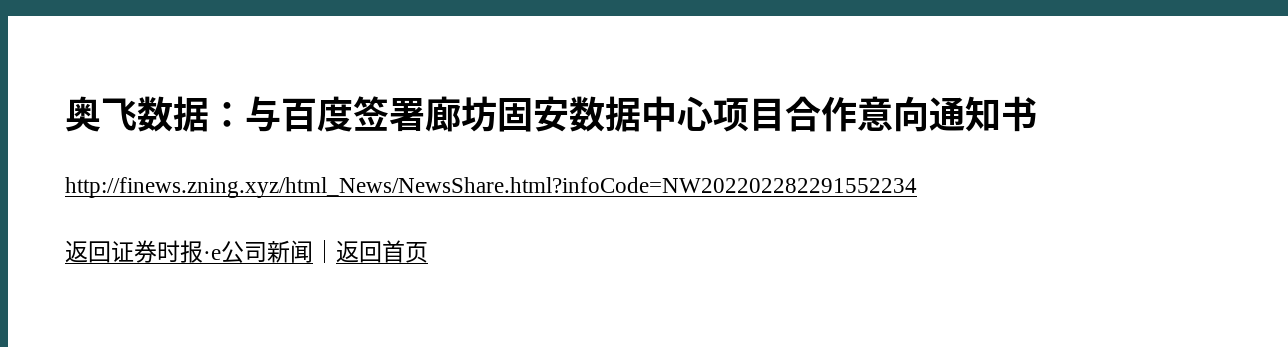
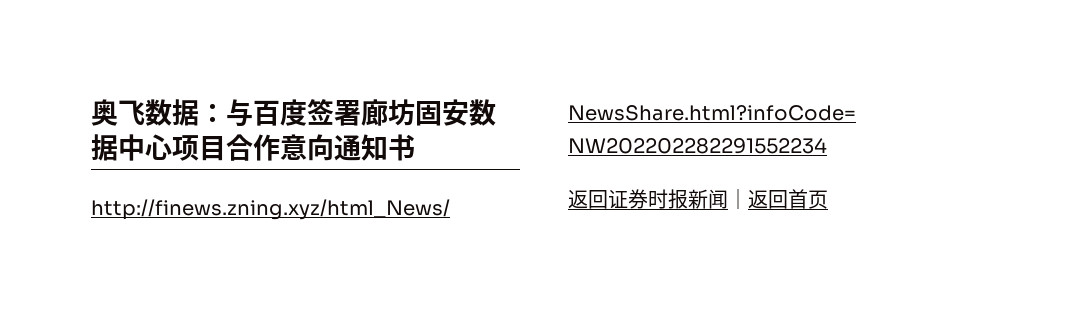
[203,241,267,263] ·e公司 -> (688, 199) none

